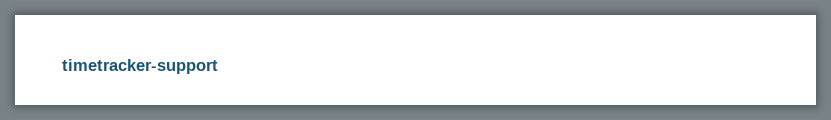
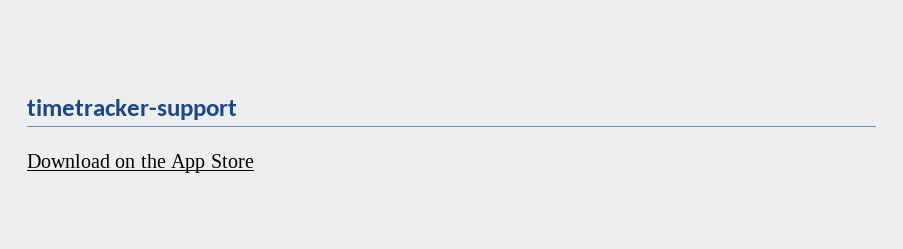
(218, 66) none -> [27,154,254,173] // Download on the App Store

